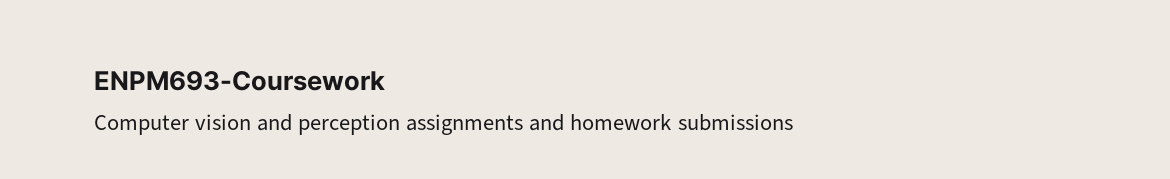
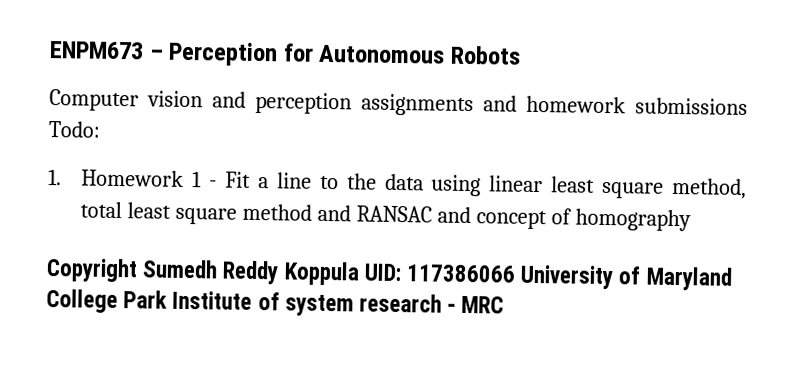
[94,70,385,91] ENPM693-Coursework -> [49,41,522,67] ENPM673 – Perception for Autonomous Robots
(793, 122) none -> [48,121,101,138] [48,169,747,199] [80,201,691,232] [46,257,732,291] [46,288,505,317] Todo: // 1. Homework 1 - Fit a line to the data using linear least square method, total least square method and RANSAC and concept of homography // Copyright Sumedh Reddy Koppula UID: 117386066 University of Maryland College Park Institute of system research - MRC

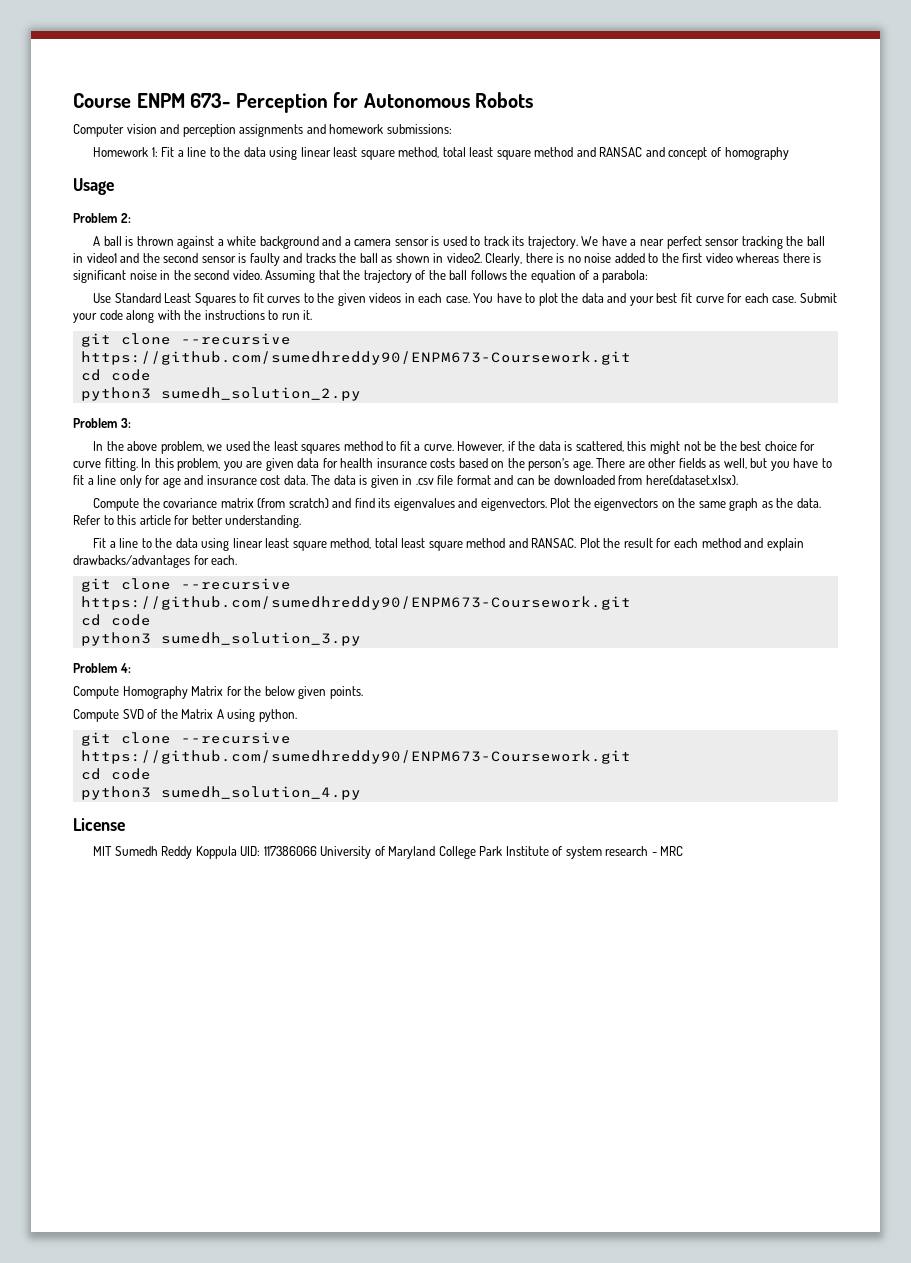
[49,41,164,60] ENPM673 – -> [73,93,231,108] Course ENPM 673-
[635,97,748,116] [48,121,101,138] [48,169,218,188] submissions Todo: // 1. Homework 1 - -> [386,124,452,134] [93,147,158,157] submissions: // Homework 1:
[46,257,138,283] Copyright -> [73,178,114,195] [73,213,131,223] [93,236,825,249] [73,253,822,266] [73,270,649,283] [93,293,837,306] [73,310,313,323] [80,333,291,347] [80,351,631,365] [80,369,151,381] [80,387,361,401] [73,418,131,428] [93,441,816,454] [73,458,832,471] [73,475,738,488] [93,498,821,511] [73,515,302,528] [93,538,804,551] [73,555,238,568] [80,578,291,592] [80,596,631,610] [80,614,151,626] [80,632,361,646] [73,663,131,673] [73,686,363,699] [73,709,297,722] [80,732,291,746] [80,750,631,764] [80,768,151,780] [80,786,361,800] [73,818,125,831] [93,846,113,856] Usage // Problem 2: // A ball is thrown against a white background and a camera sensor is used to track its trajectory. We have a near perfect sensor tracking the ball in video1 and the second sensor is faulty and tracks the ball as shown in video2. Clearly, there is no noise added to the first video whereas there is significant noise in the second video. Assuming that the trajectory of the ball follows the equation of a parabola: // Use Standard Least Squares to fit curves to the given videos in each case. You have to plot the data and your best fit curve for each case. Submit your code along with the instructions to run it. // git clone --recursive https://github.com/sumedhreddy90/ENPM673-Coursework.git // cd code // python3 sumedh_solution_2.py // Problem 3: // In the above problem, we used the least squares method to fit a curve. However, if the data is scattered, this might not be the best choice for curve fitting. In this problem, you are given data for health insurance costs based on the person’s age. There are other fields as well, but you have to fit a line only for age and insurance cost data. The data is given in .csv file format and can be downloaded from here(dataset.xlsx). // Compute the covariance matrix (from scratch) and find its eigenvalues and eigenvectors. Plot the eigenvectors on the same graph as the data. Refer to this article for better understanding. // Fit a line to the data using linear least square method, total least square method and RANSAC. Plot the result for each method and explain drawbacks/advantages for each. // git clone --recursive https://github.com/sumedhreddy90/ENPM673-Coursework.git // cd code // python3 sumedh_solution_3.py // Problem 4: // Compute Homography Matrix for the below given points. // Compute SVD of the Matrix A using python. // git clone --recursive https://github.com/sumedhreddy90/ENPM673-Coursework.git // cd code // python3 sumedh_solution_4.py // License // MIT

